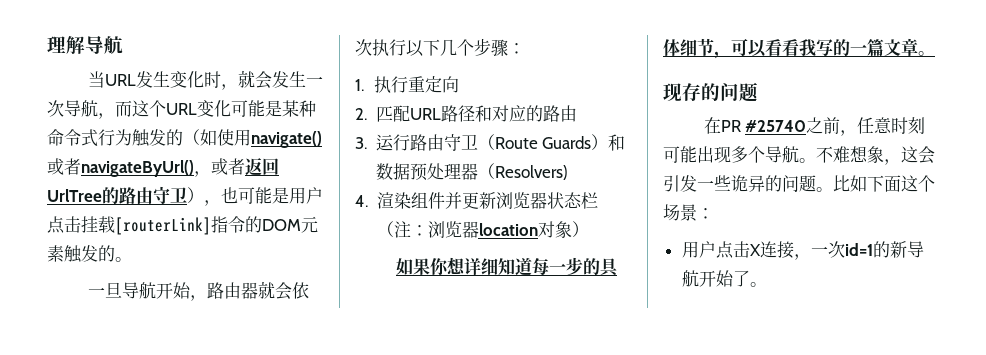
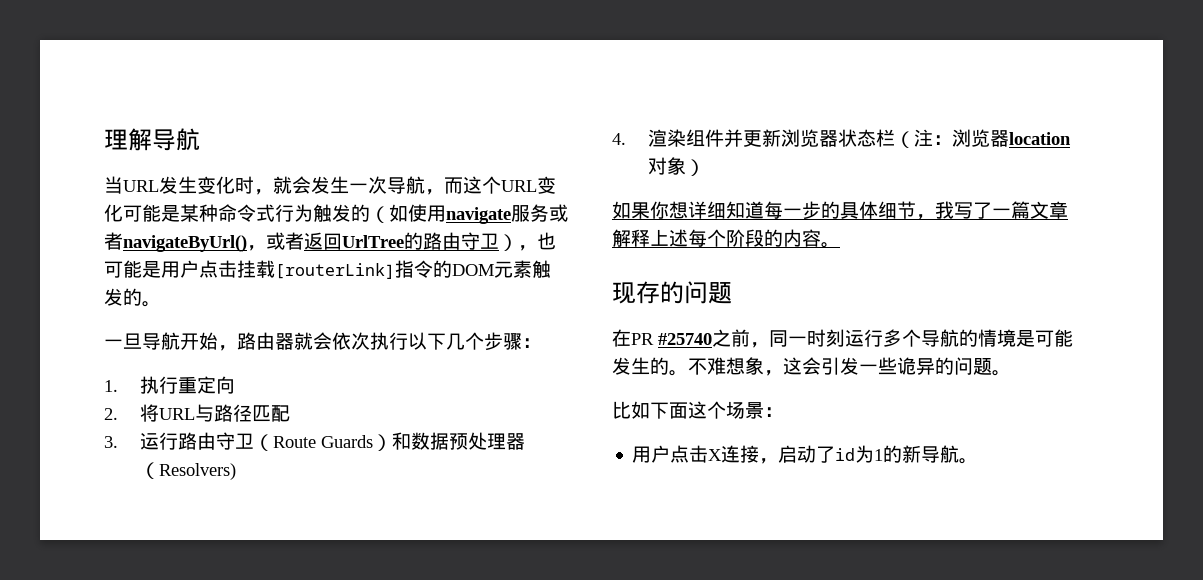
[251,131,322,148] navigate() -> [446,204,549,224] navigate服务
[375,105,577,122] 匹配URL路径和对应的路由 -> [139,404,290,422] 将URL与路径匹配
[731,38,918,57] 可以看看我写的一篇文章 -> [935,201,1068,219] [612,229,821,247] 我写了一篇文章解释上述每个阶段的内容
[857,117,926,134] [663,146,799,163] 任意时刻可能出现多个导航 -> [769,329,1073,347] [612,357,669,375] 同一时刻运行多个导航的情境是可能发生的
(833, 189) none -> (1011, 373) //
[810,241,873,258] 一次id=1 -> [778,445,884,463] 启动了id为1
[698,270,750,287] 开始了 -> (960, 454) none

